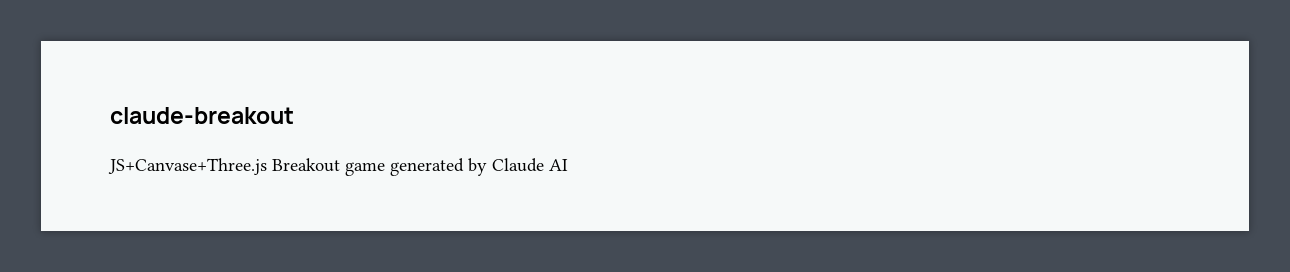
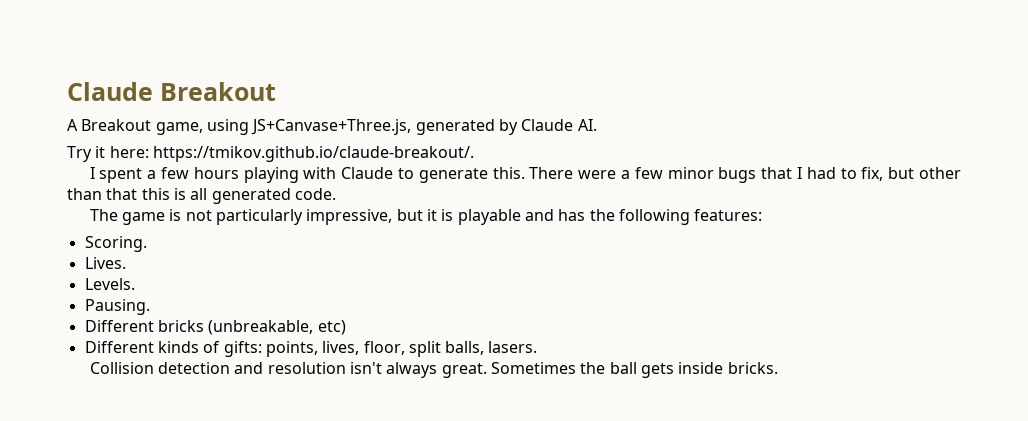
[110,107,294,124] [108,158,568,176] claude-breakout // JS+Canvase+Three.js Breakout game generated by Claude AI -> [67,82,276,101] [67,119,597,135] [67,146,474,162] [89,167,961,183] [67,188,336,204] [89,209,763,225] [84,236,147,252] [84,257,126,269] [84,278,135,290] [84,299,150,315] [84,320,346,335] [84,341,538,357] [89,362,778,378] Claude Breakout // A Breakout game, using JS+Canvase+Three.js, generated by Claude AI. // Try it here: https://tmikov.github.io/claude-breakout/. // I spent a few hours playing with Claude to generate this. There were a few minor bugs that I had to fix, but other than that this is all generated code. // The game is not particularly impressive, but it is playable and has the following features: // Scoring. // Lives. // Levels. // Pausing. // Different bricks (unbreakable, etc) // Different kinds of gifts: points, lives, floor, split balls, lasers. // Collision detection and resolution isn't always great. Sometimes the ball gets inside bricks.

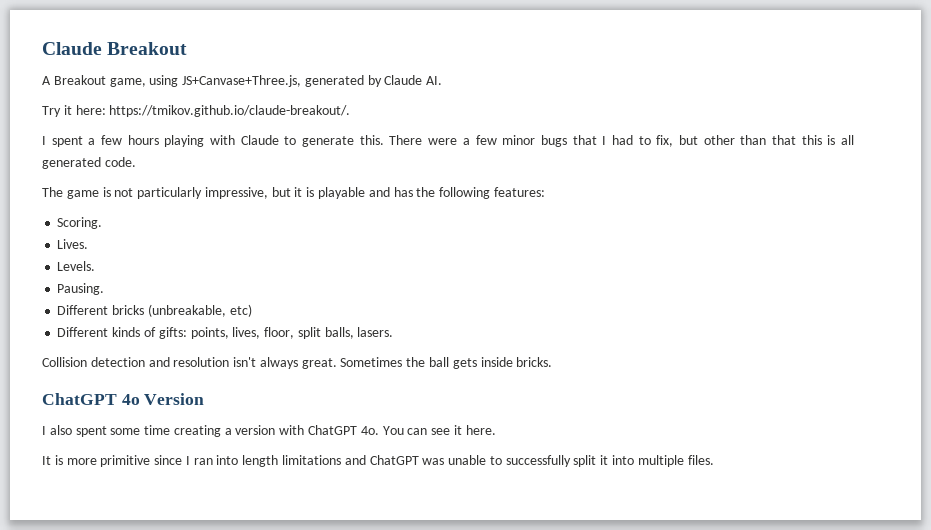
(778, 368) none -> [42,393,205,405] [42,425,496,437] [42,455,714,467] // ChatGPT 4o Version // I also spent some time creating a version with ChatGPT 4o. You can see it here. // It is more primitive since I ran into length limitations and ChatGPT was unable to successfully split it into multiple files.

